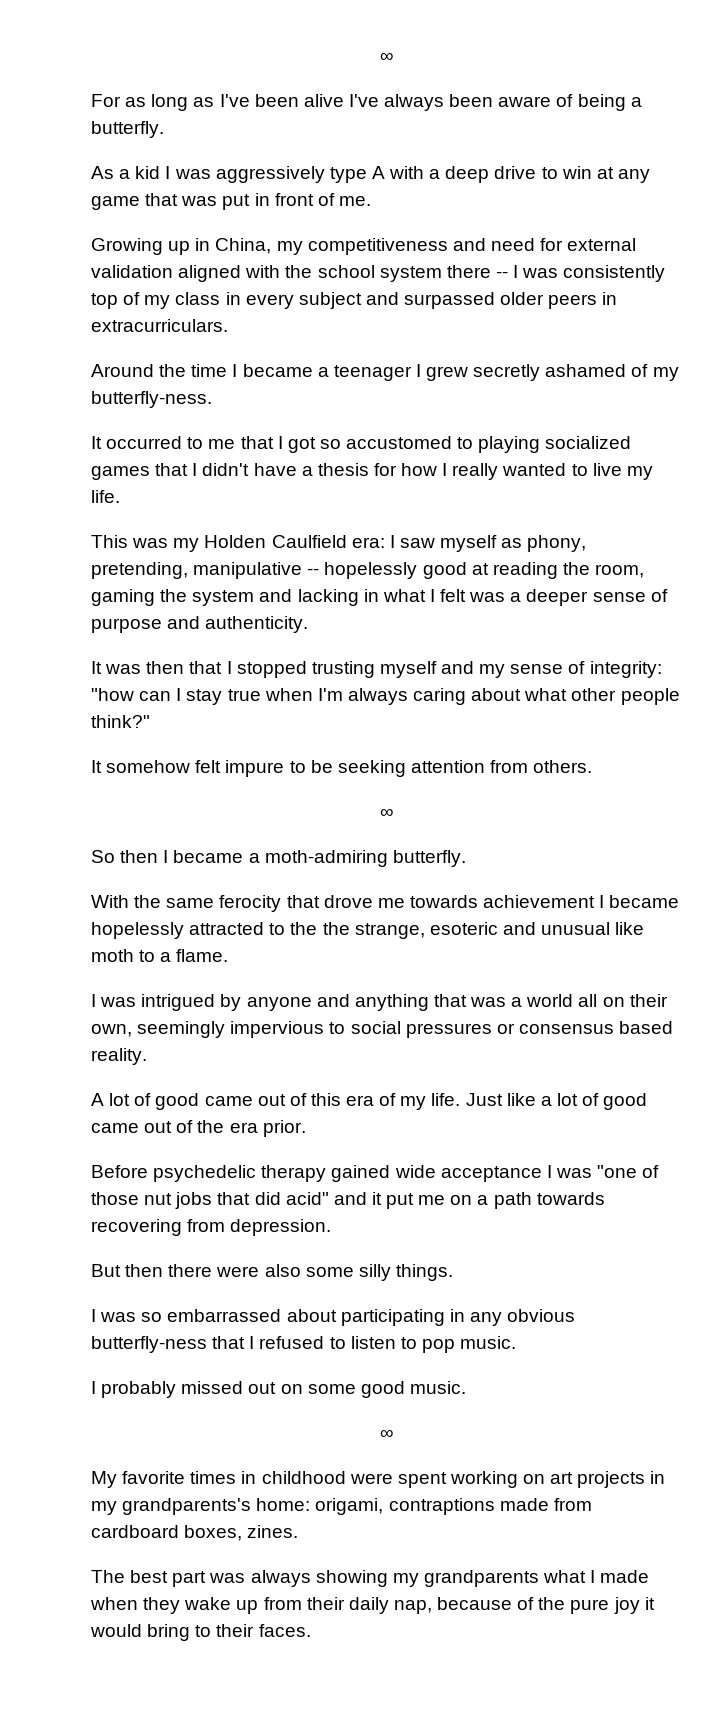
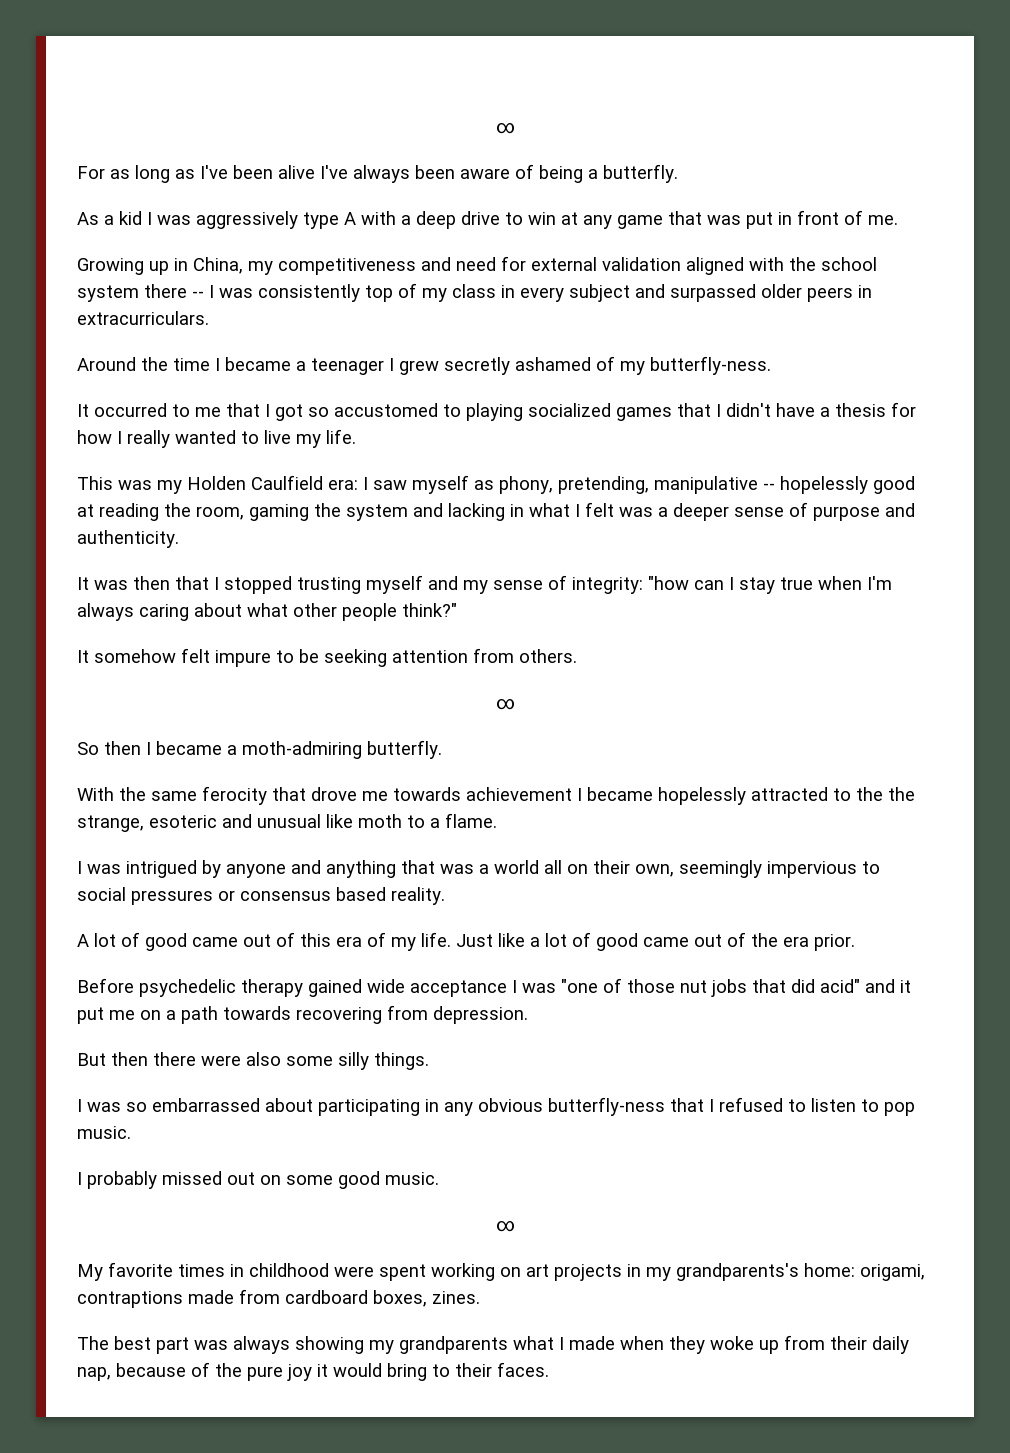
[184,1597,232,1610] wake -> [710,1336,754,1350] woke

